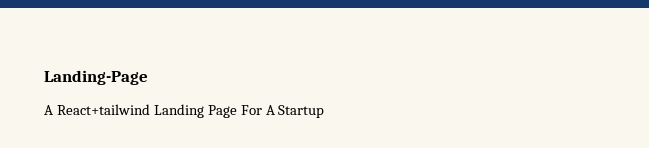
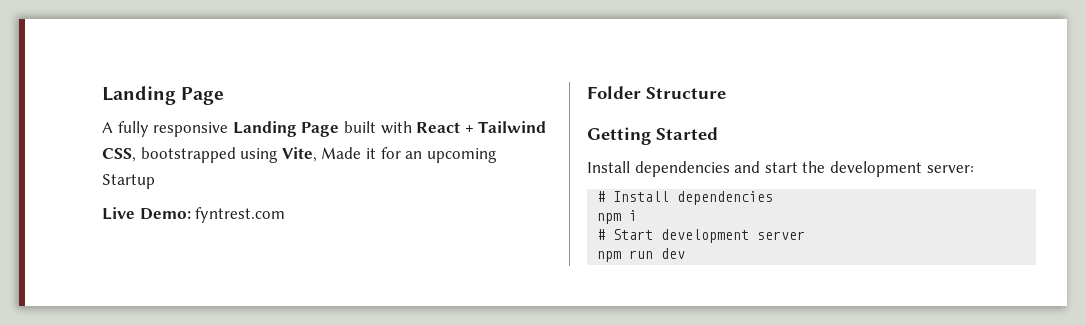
[44,70,148,85] [44,104,325,118] Landing-Page // A React+tailwind Landing Page For A Startup -> [102,86,225,105] [102,121,547,137] [102,147,497,163] [102,174,155,189] [102,207,286,223] [587,86,726,99] [587,127,718,145] [587,161,974,177] [597,191,774,205] [597,210,638,224] [597,229,806,243] [597,248,686,262] Landing Page // A fully responsive Landing Page built with React + Tailwind CSS, bootstrapped using Vite, Made it for an upcoming Startup // Live Demo: fyntrest.com // Folder Structure // Getting Started // Install dependencies and start the development server: // # Install dependencies // npm i // # Start development server // npm run dev

